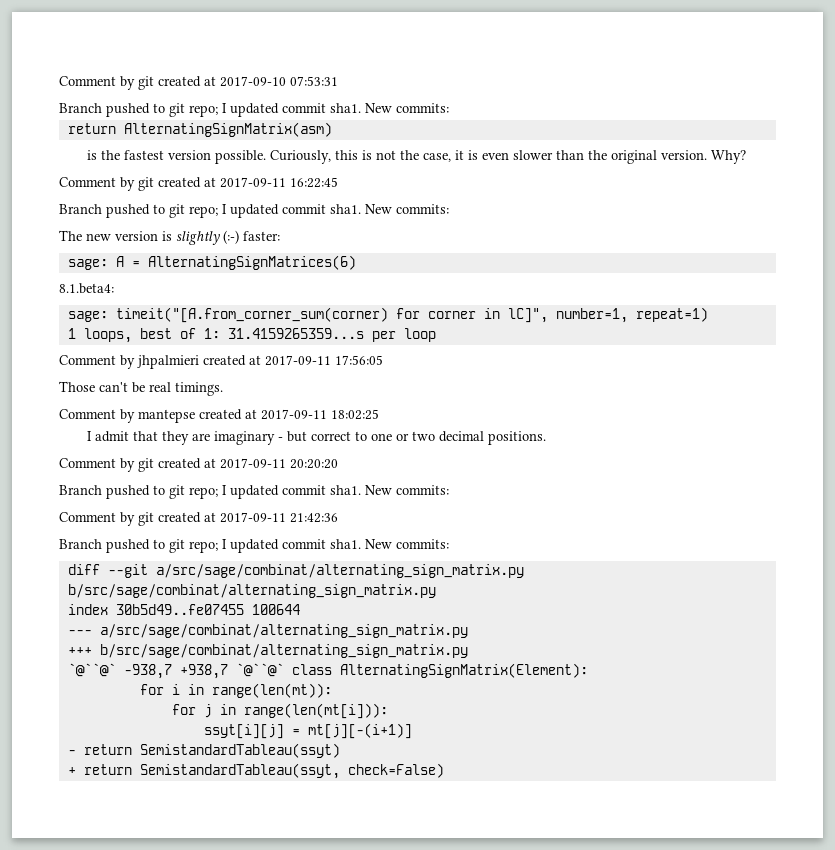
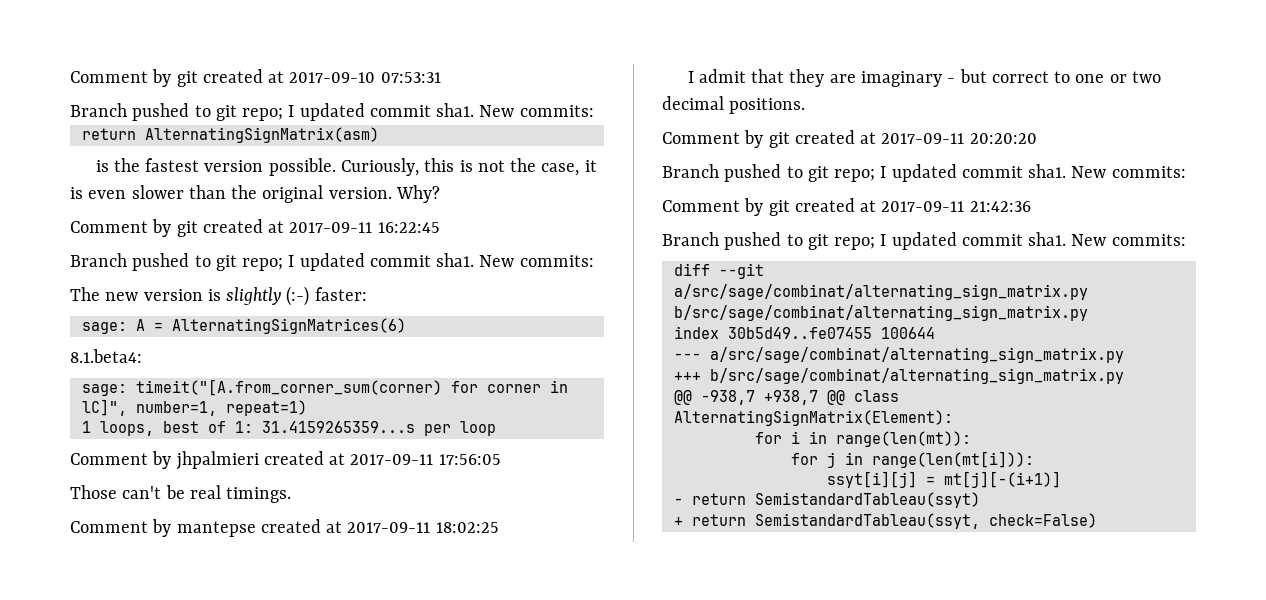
[67,663,116,677] `@``@` -> [673,390,692,405] @@
[235,663,284,677] `@``@` -> [826,390,845,405] @@

